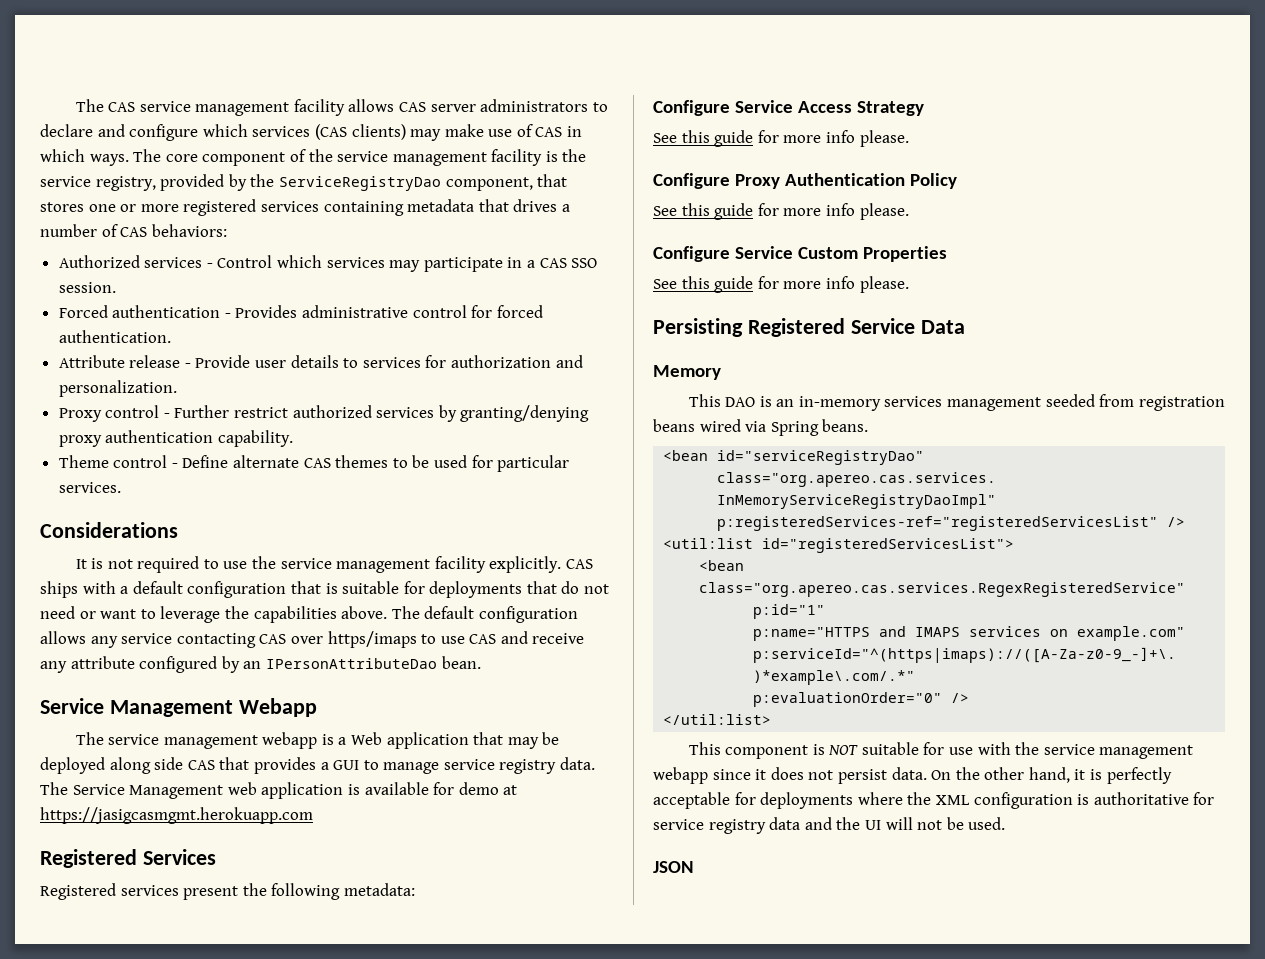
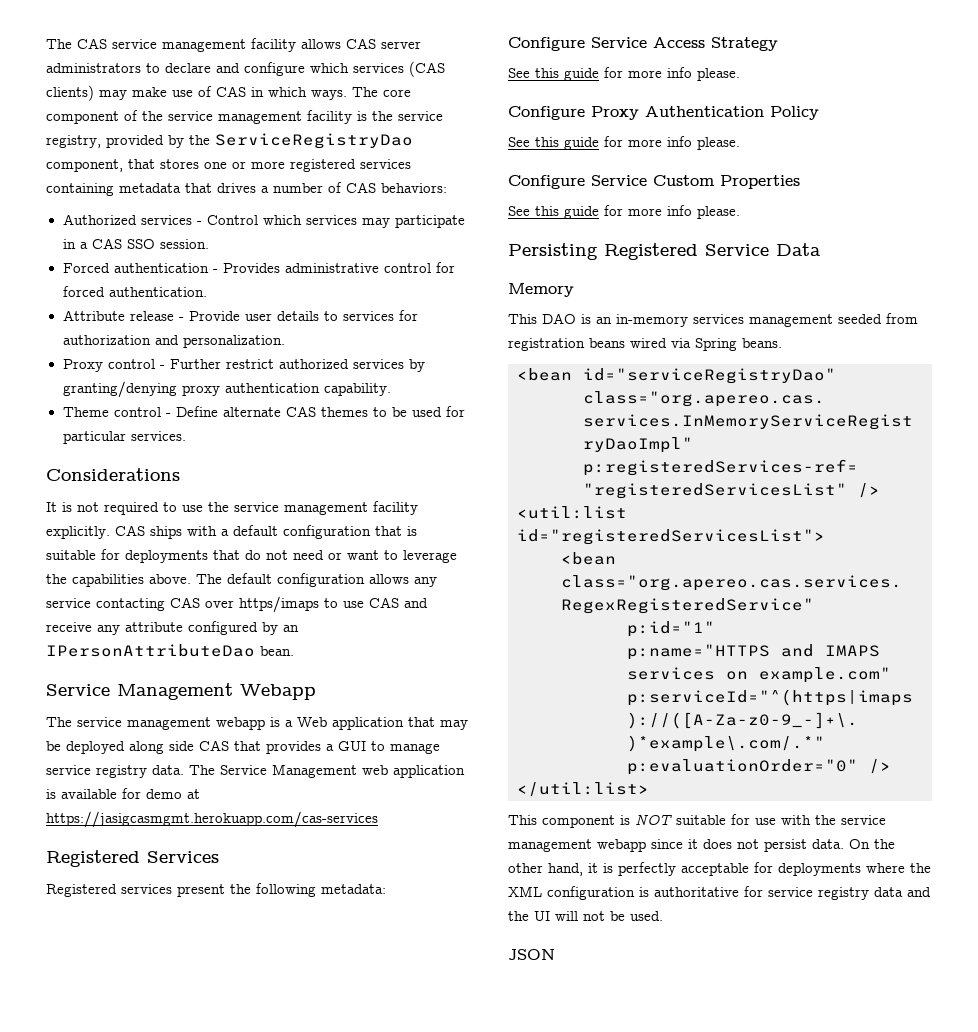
[40,807,313,824] https://jasigcasmgmt.herokuapp.com -> [46,811,378,828] https://jasigcasmgmt.herokuapp.com/cas-services

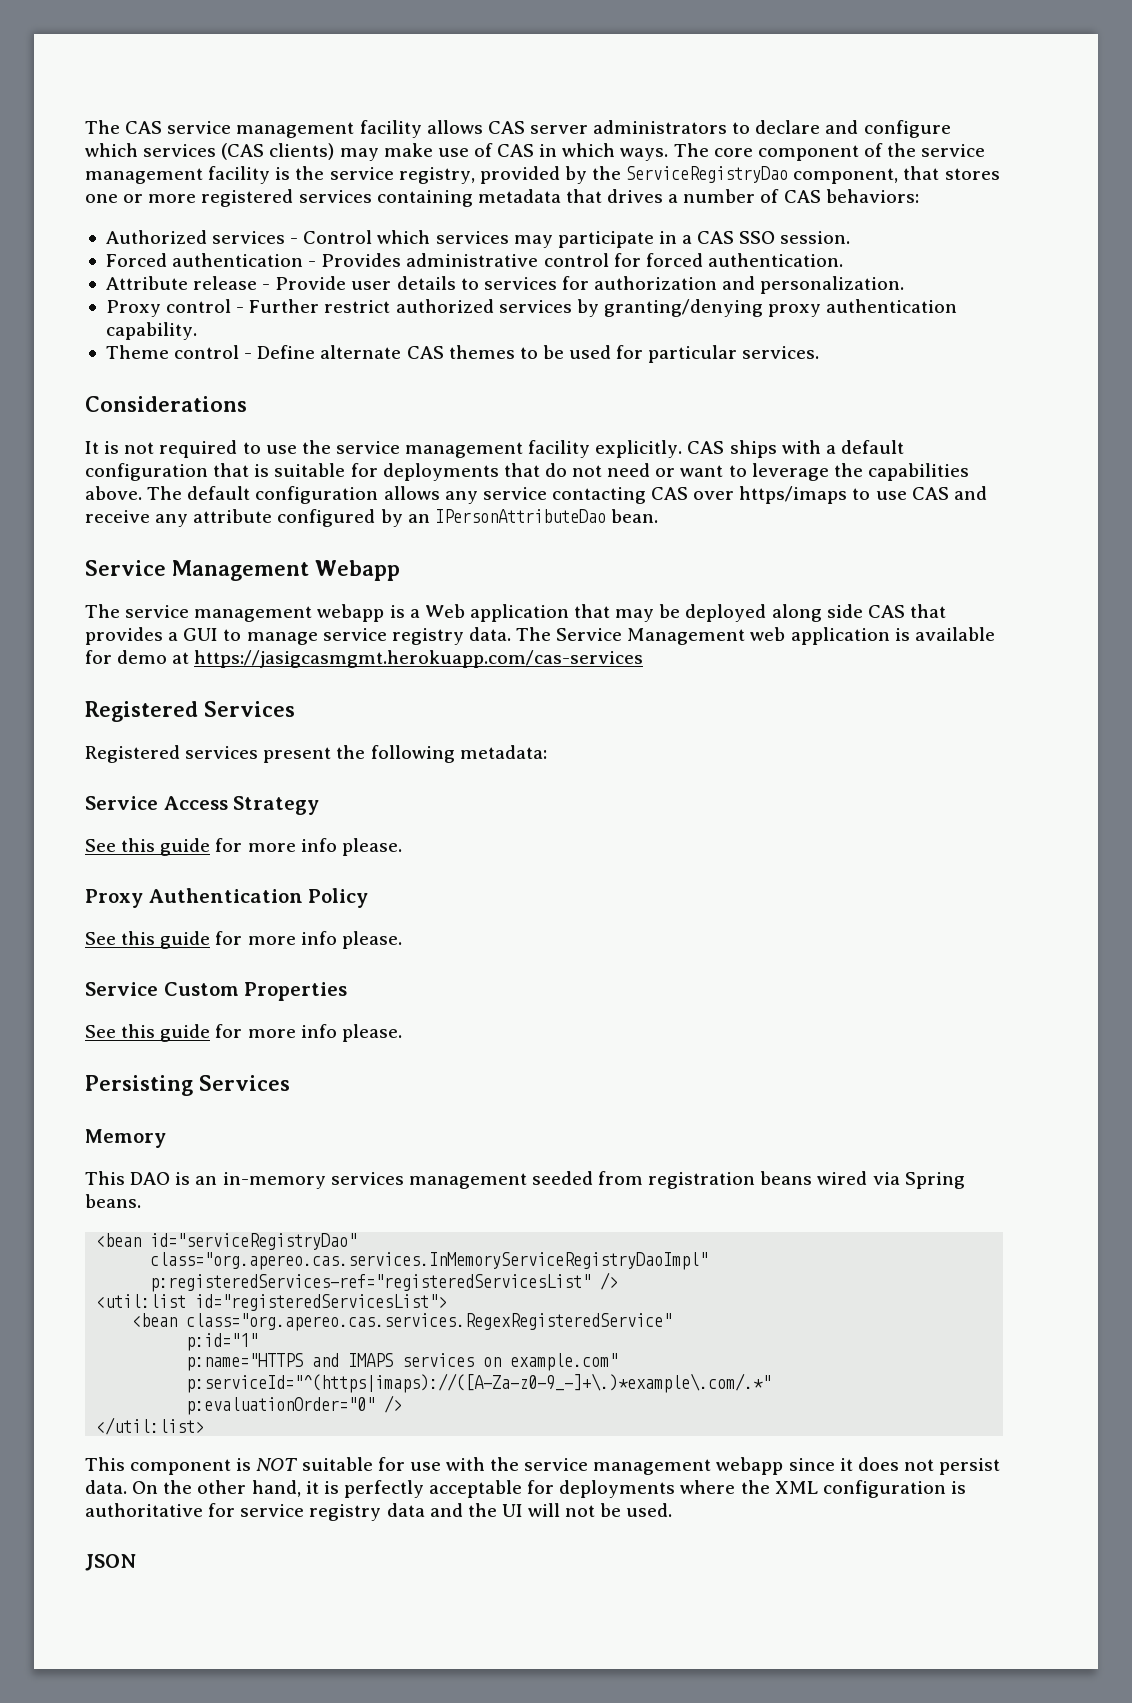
[508,37,585,51] Configure -> (547, 752) none
[508,106,585,120] Configure -> (402, 847) none
[508,175,585,189] Configure -> (402, 940) none
[604,243,821,260] Registered Service Data -> [199,1075,290,1091] Services

